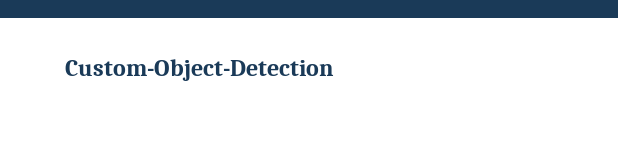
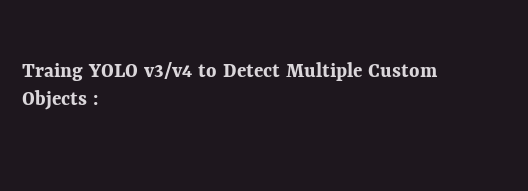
[65,59,334,81] Custom-Object-Detection -> [22,62,438,81] [22,90,98,110] Traing YOLO v3/v4 to Detect Multiple Custom Objects :

